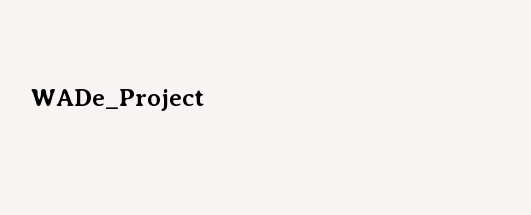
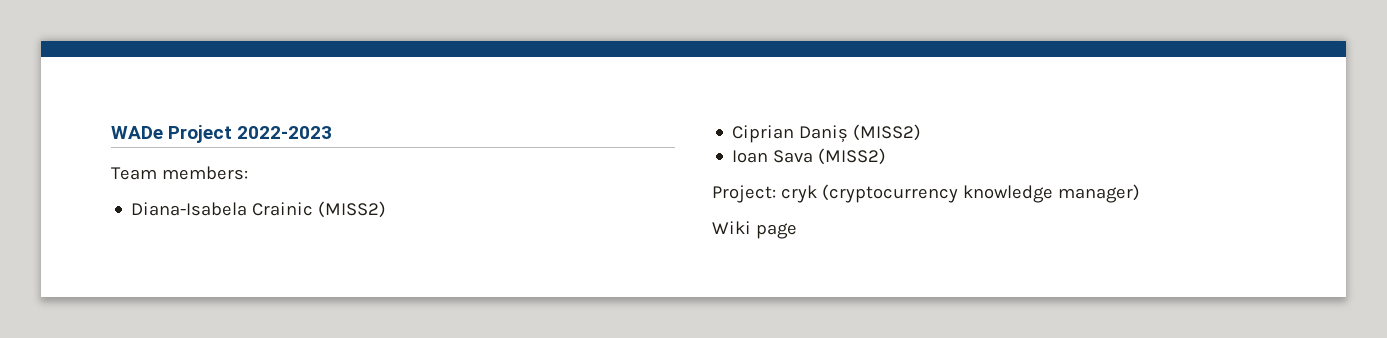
[31,89,204,111] WADe_Project -> [111,125,333,143] [111,166,248,180] [131,201,387,218] [732,124,922,143] [732,148,887,165] [712,184,1140,203] [712,221,797,239] WADe Project 2022-2023 // Team members: // Diana-Isabela Crainic (MISS2) // Ciprian Daniș (MISS2) // Ioan Sava (MISS2) // Project: cryk (cryptocurrency knowledge manager) // Wiki page

